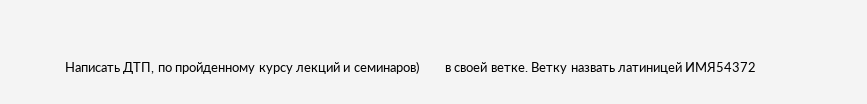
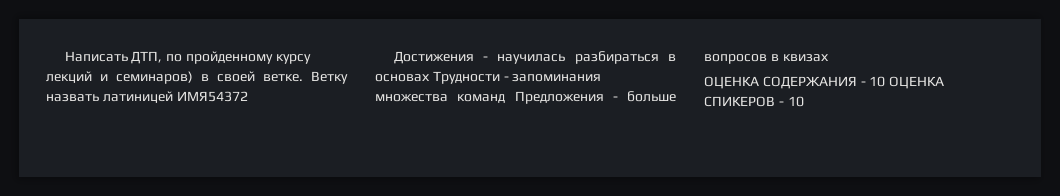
(757, 67) none -> [393,51,676,64] [375,71,602,84] [375,91,676,104] [704,54,829,64] [704,76,945,89] [704,96,804,107] // Достижения - научилась разбираться в основах Трудности - запоминания множества команд Предложения - больше вопросов в квизах // ОЦЕНКА СОДЕРЖАНИЯ - 10 ОЦЕНКА СПИКЕРОВ - 10

